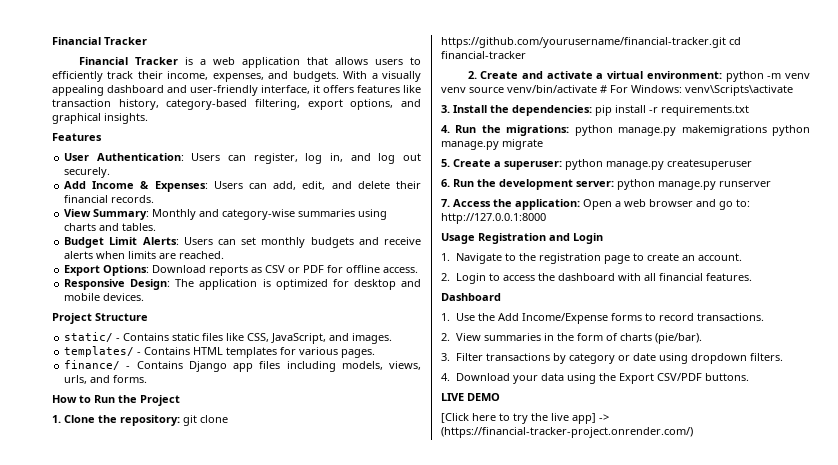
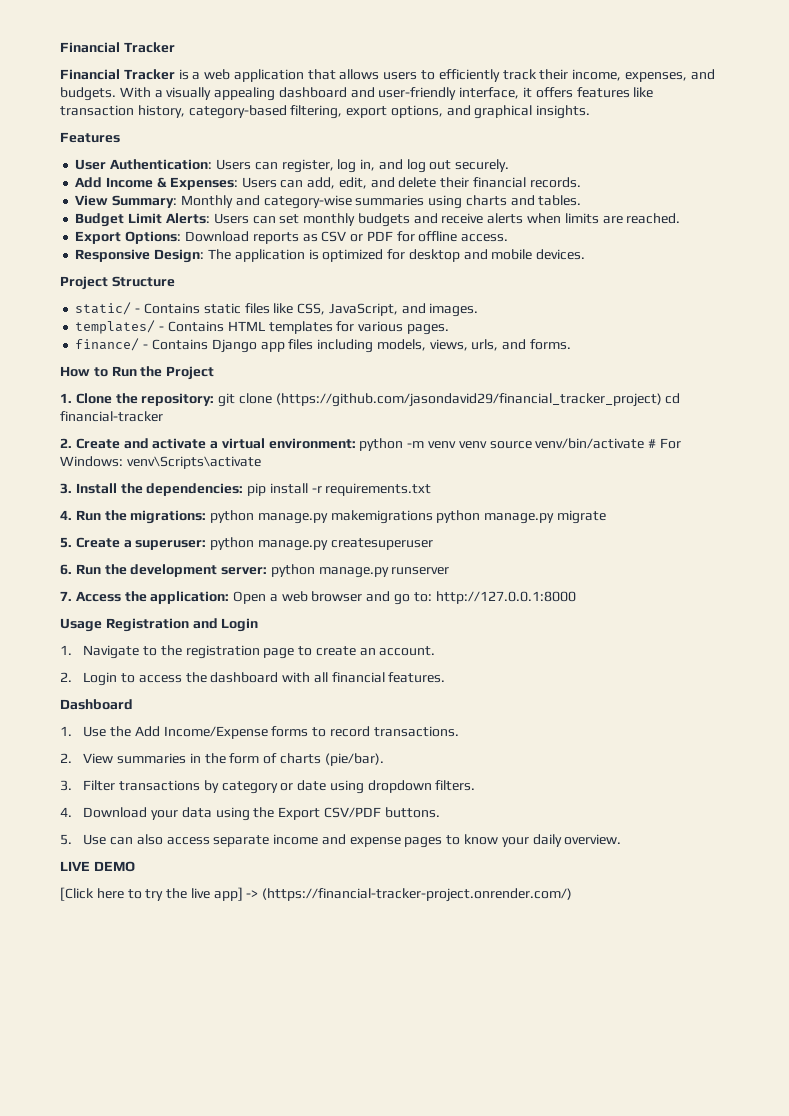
[441,37,726,48] https://github.com/yourusername/financial-tracker.git -> [275,393,662,407] (https://github.com/jasondavid29/financial_tracker_project)
(749, 377) none -> [60,834,622,848] // 5. Use can also access separate income and expense pages to know your daily overview.

